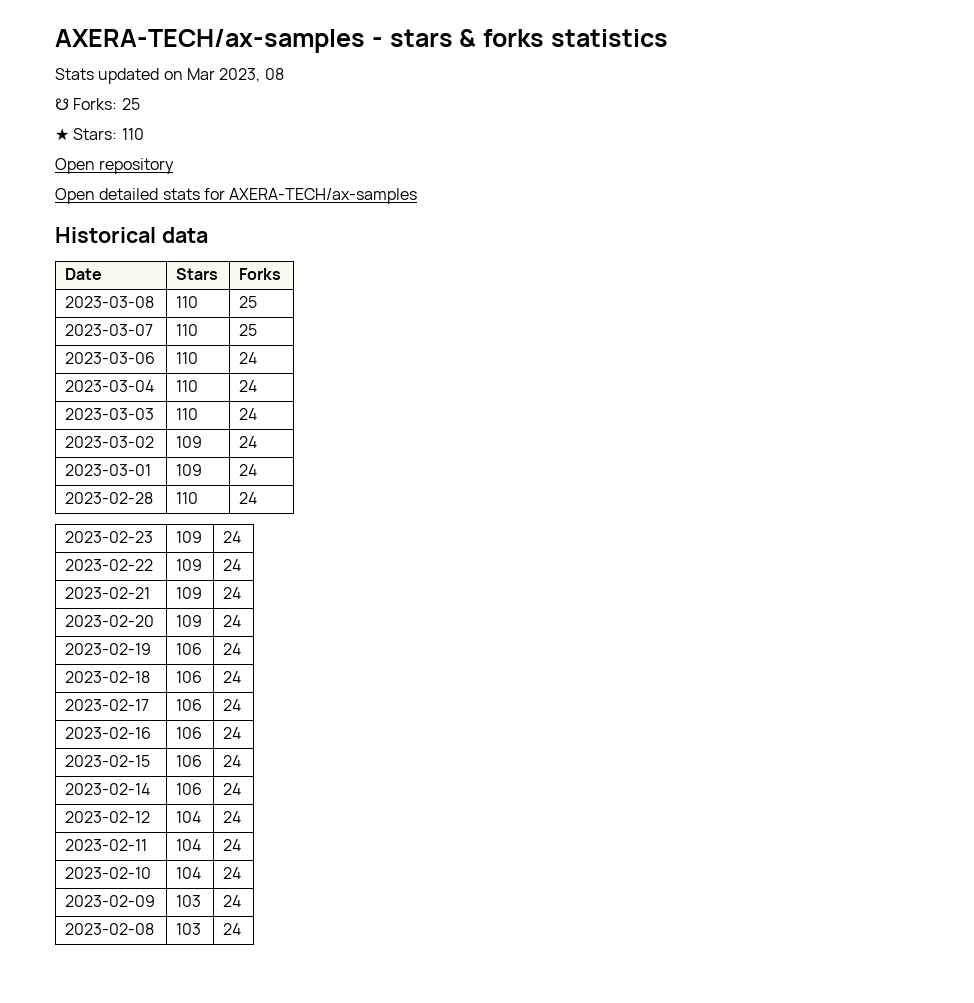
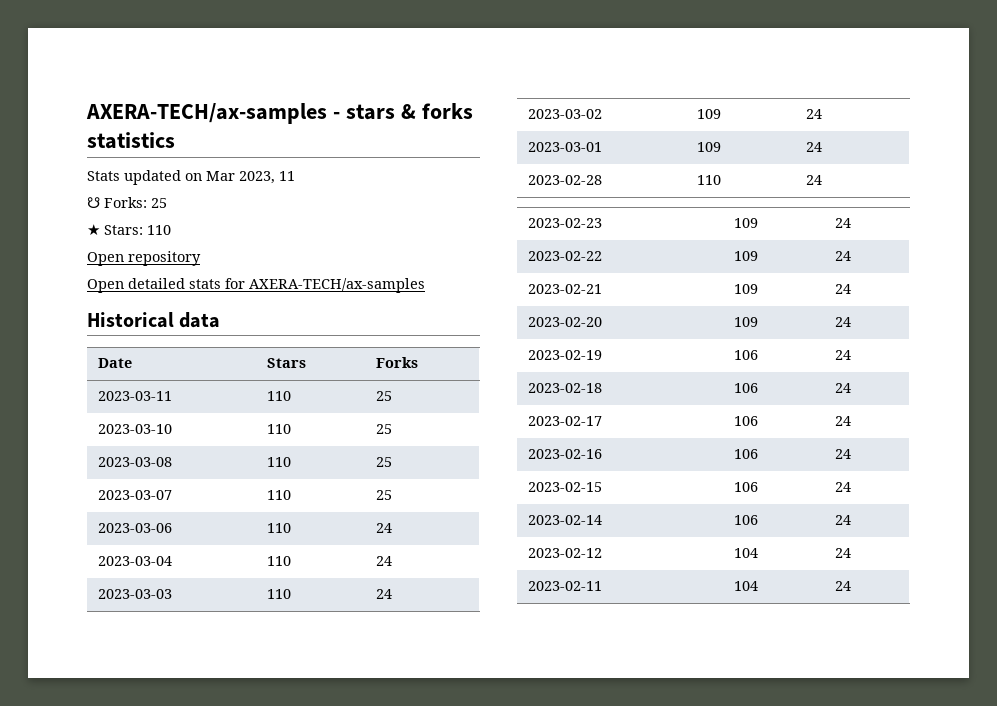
[264,68,284,80] 08 -> [279,171,295,181] 11
(282, 274) none -> [98,391,173,401] [267,391,292,401] [376,391,393,401] [98,424,173,434] [267,424,292,434] [376,424,393,434] // 2023-03-11 | 110 | 25 // 2023-03-10 | 110 | 25
[65,867,152,879] [176,867,202,879] [223,867,242,879] [65,895,156,907] [176,895,202,907] [223,895,242,907] [65,923,155,935] [176,923,202,935] [223,923,242,935] // 2023-02-10 | 104 | 24 // 2023-02-09 | 103 | 24 // 2023-02-08 | 103 | 24 -> (852, 586) none

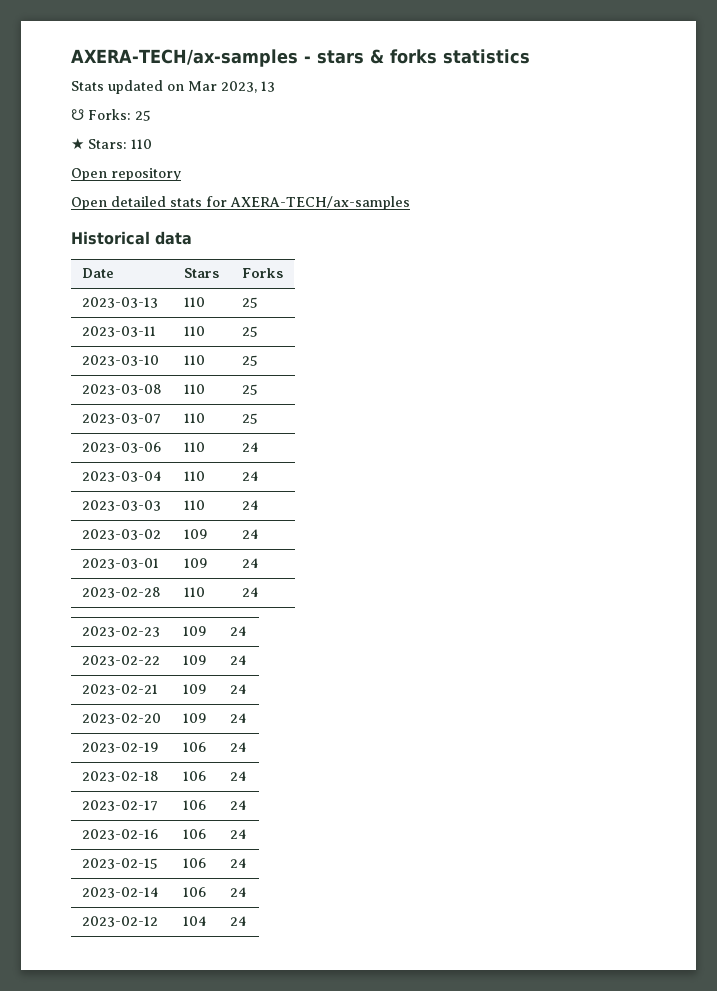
[279,171,295,181] 11 -> [261,81,275,92] 13
(419, 362) none -> [81,297,158,308] [183,297,205,307] [241,297,258,308] // 2023-03-13 | 110 | 25
[528,581,603,591] [734,581,759,591] [835,581,852,591] // 2023-02-11 | 104 | 24 -> (247, 921) none

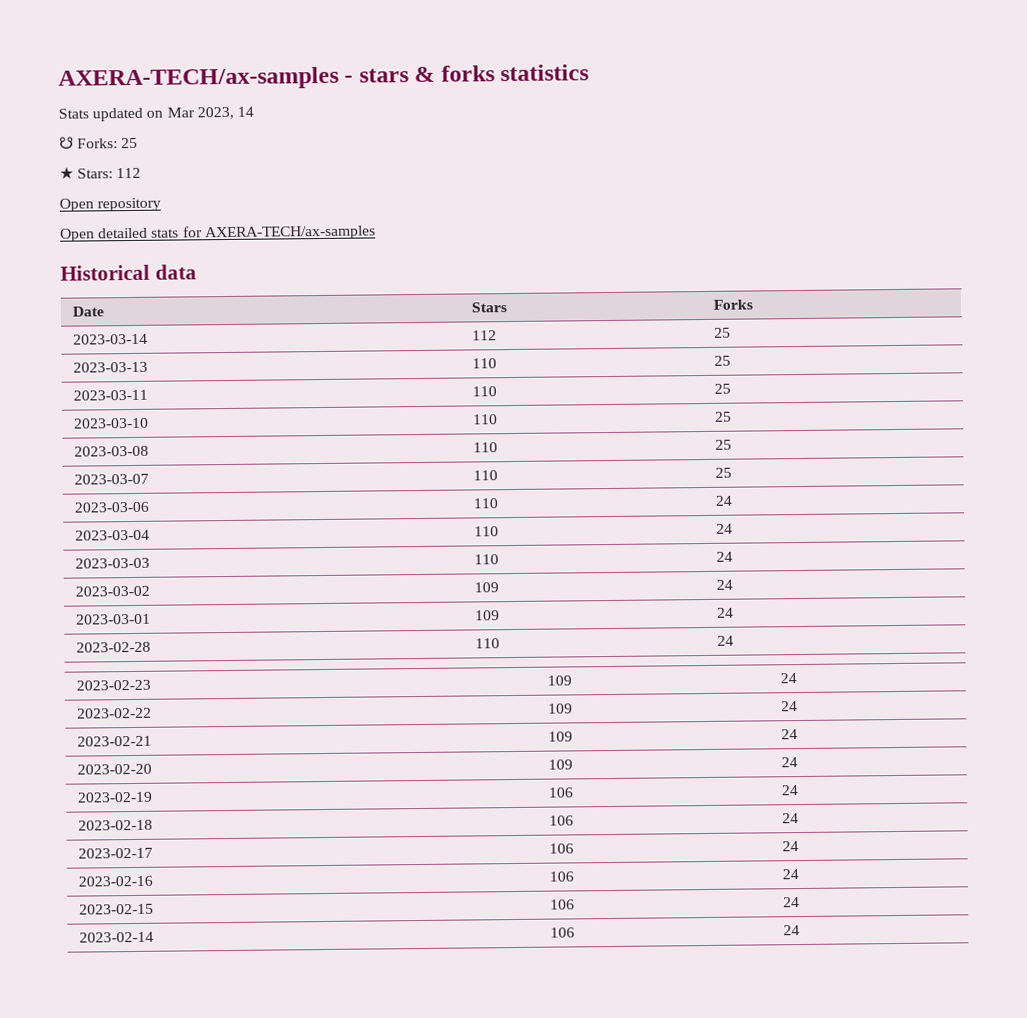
[261,81,275,92] 13 -> [236,106,254,117] 14
[131,139,152,149] 110 -> [116,167,142,179] 112
(283, 273) none -> [72,333,148,345] [471,330,497,341] [713,327,731,338] // 2023-03-14 | 112 | 25
[81,916,158,927] [182,916,207,926] [229,916,247,926] // 2023-02-12 | 104 | 24 -> (800, 930) none

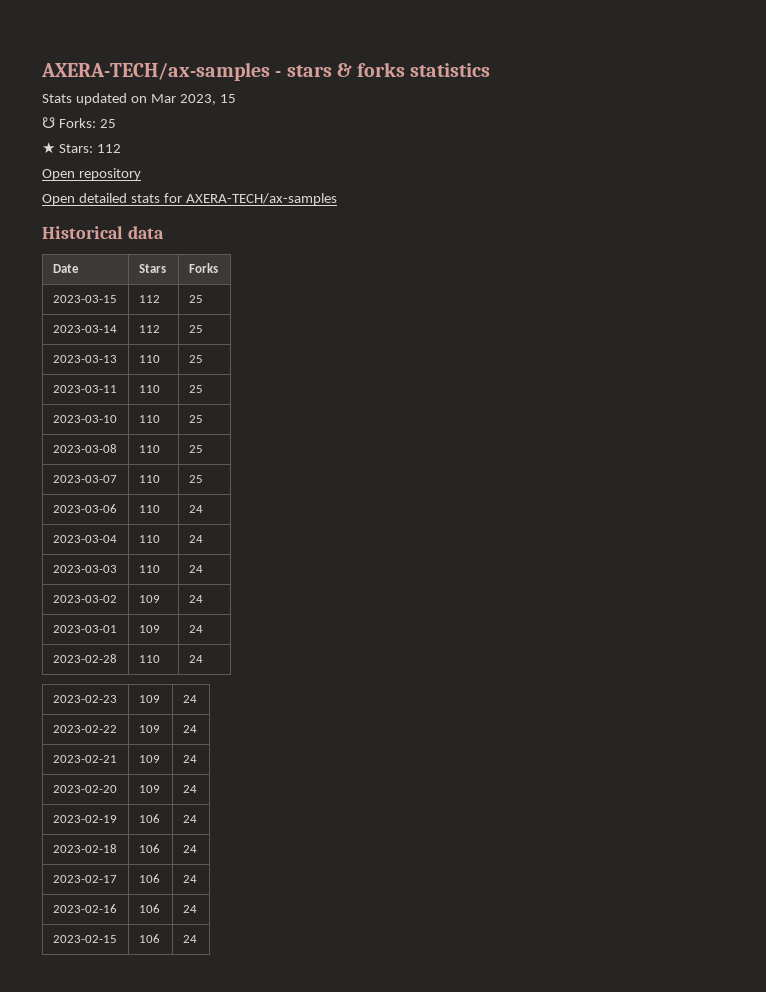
[236,106,254,117] 14 -> [219,94,236,103] 15
(753, 304) none -> [52,295,117,303] [138,295,160,303] [188,295,203,303] // 2023-03-15 | 112 | 25
[78,931,154,943] [549,927,575,938] [782,925,800,936] // 2023-02-14 | 106 | 24 -> (197, 939) none

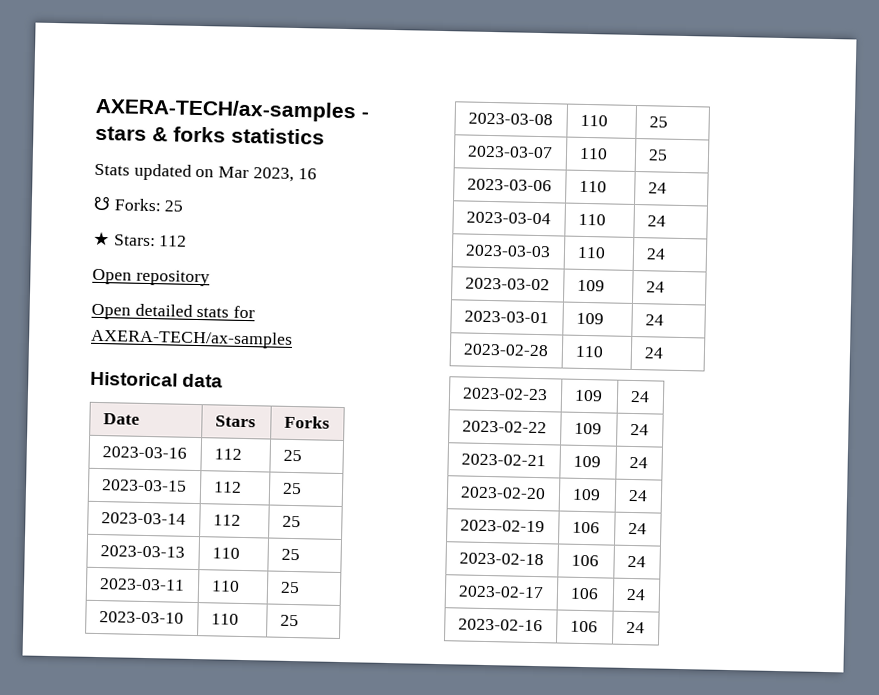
[219,94,236,103] 15 -> [297,168,317,180] 16
(218, 268) none -> [101,446,187,459] [213,448,242,460] [282,449,302,462] // 2023-03-16 | 112 | 25
[52,935,117,943] [138,934,160,943] [182,935,197,943] // 2023-02-15 | 106 | 24 -> (645, 627) none

